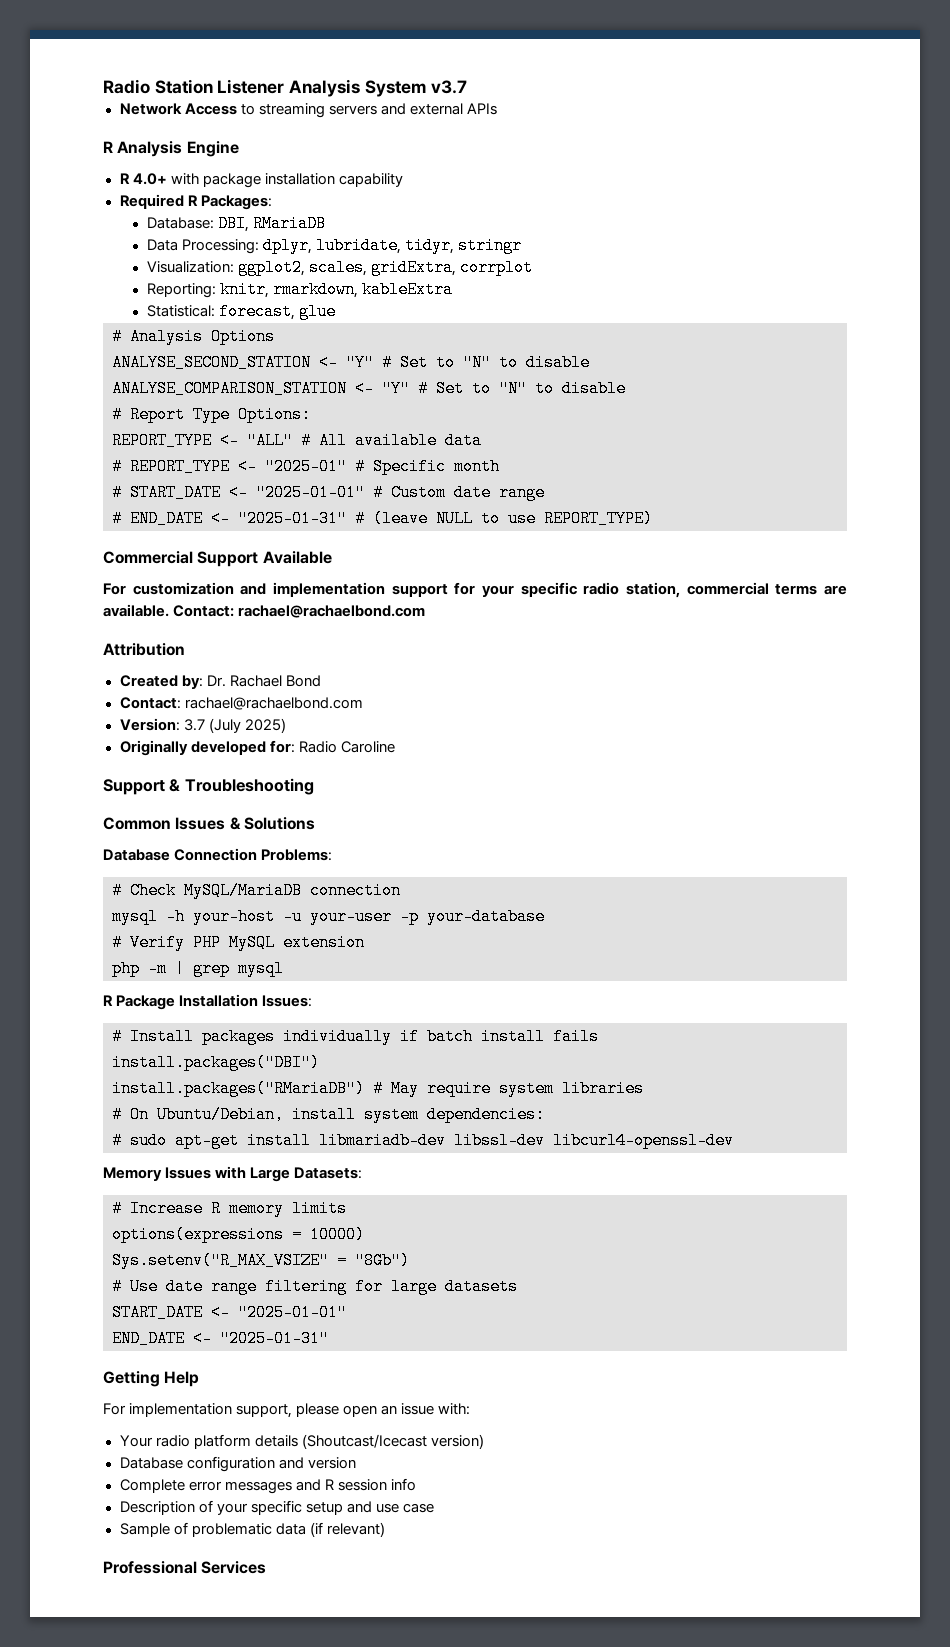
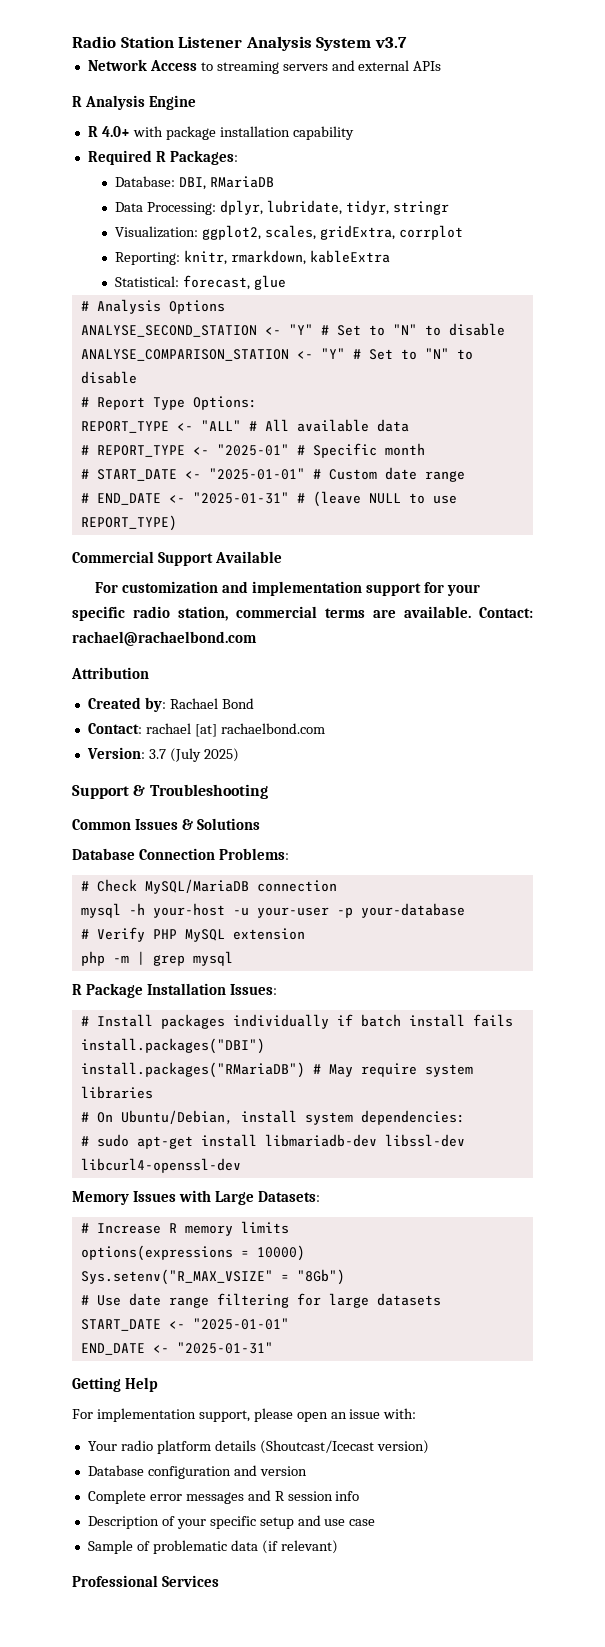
[206,675,226,687] Dr. -> (166, 704) none
[184,697,363,710] rachael@rachaelbond.com -> [145,723,325,737] rachael [at] rachaelbond.com
[119,740,395,756] // Originally developed for: Radio Caroline -> (239, 755) none

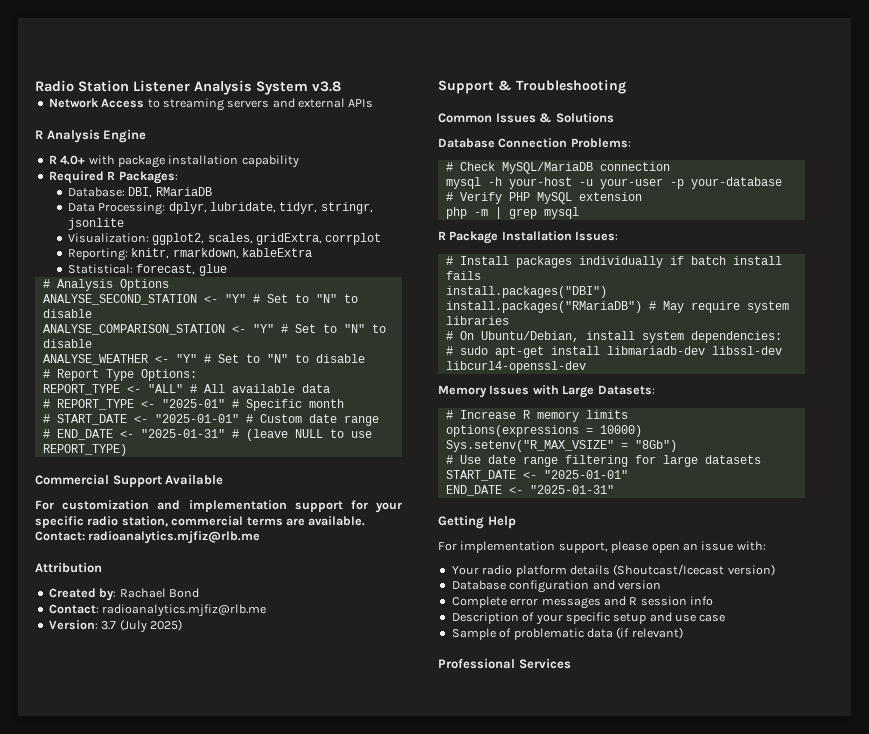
[374,37,407,48] v3.7 -> [312,81,341,92] v3.8
[392,201,449,215] stringr -> [320,202,373,214] [67,218,124,230] stringr, jsonlite
(137, 377) none -> [42,354,365,365] // ANALYSE_WEATHER <- "Y" # Set to "N" to disable
[72,631,257,646] rachael@rachaelbond.com -> [88,531,261,544] radioanalytics.mjfiz@rlb.me
[145,723,325,737] rachael [at] rachaelbond.com -> [102,604,267,617] radioanalytics.mjfiz@rlb.me

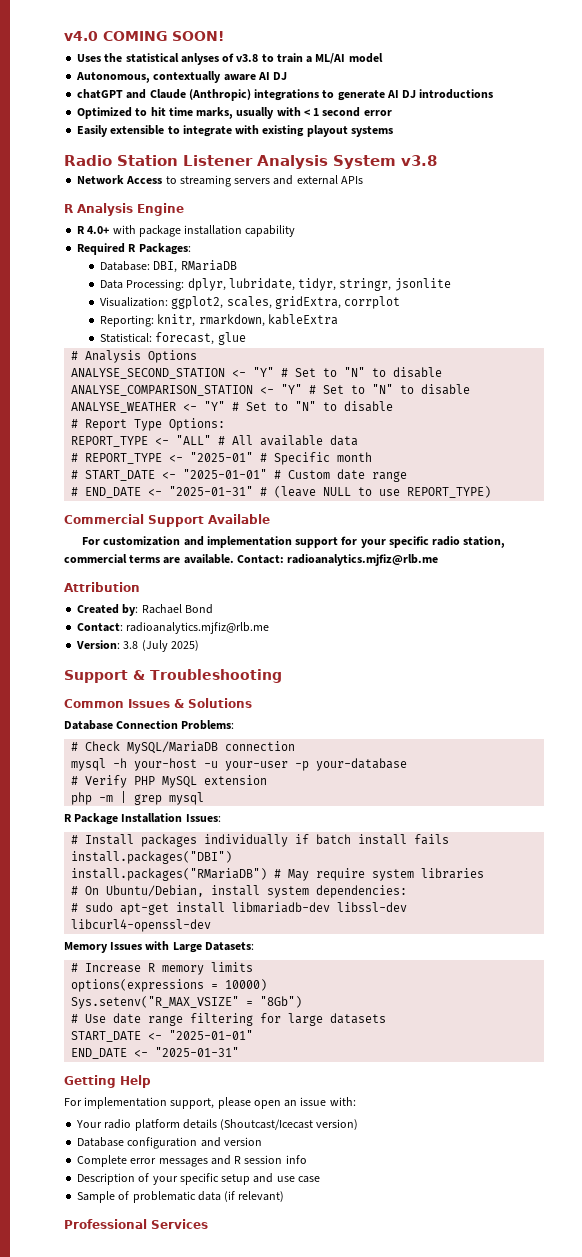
(35, 86) none -> [64,31,224,41] [77,53,383,65] [76,71,288,83] [77,89,494,101] [77,107,392,119] [77,125,393,137] v4.0 COMING SOON! // Uses the statistical anlyses of v3.8 to train a ML/AI model // Autonomous, contextually aware AI DJ // chatGPT and Claude (Anthropic) integrations to generate AI DJ introductions // Optimized to hit time marks, usually with < 1 second error // Easily extensible to integrate with existing playout systems //
[101,621,117,630] 3.7 -> [123,641,139,649] 3.8

